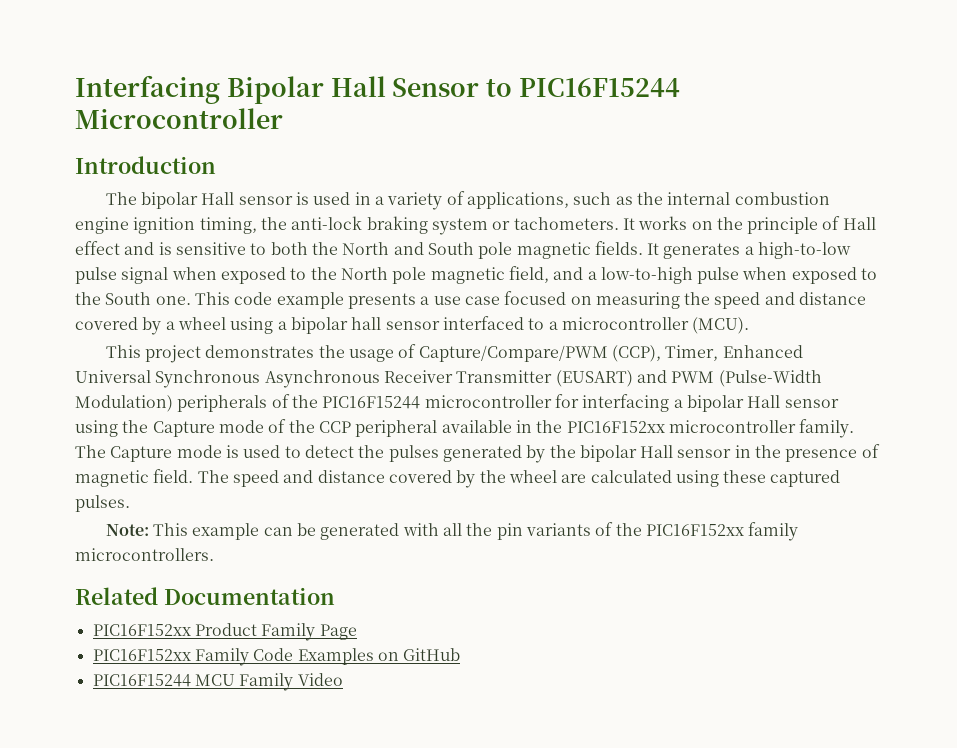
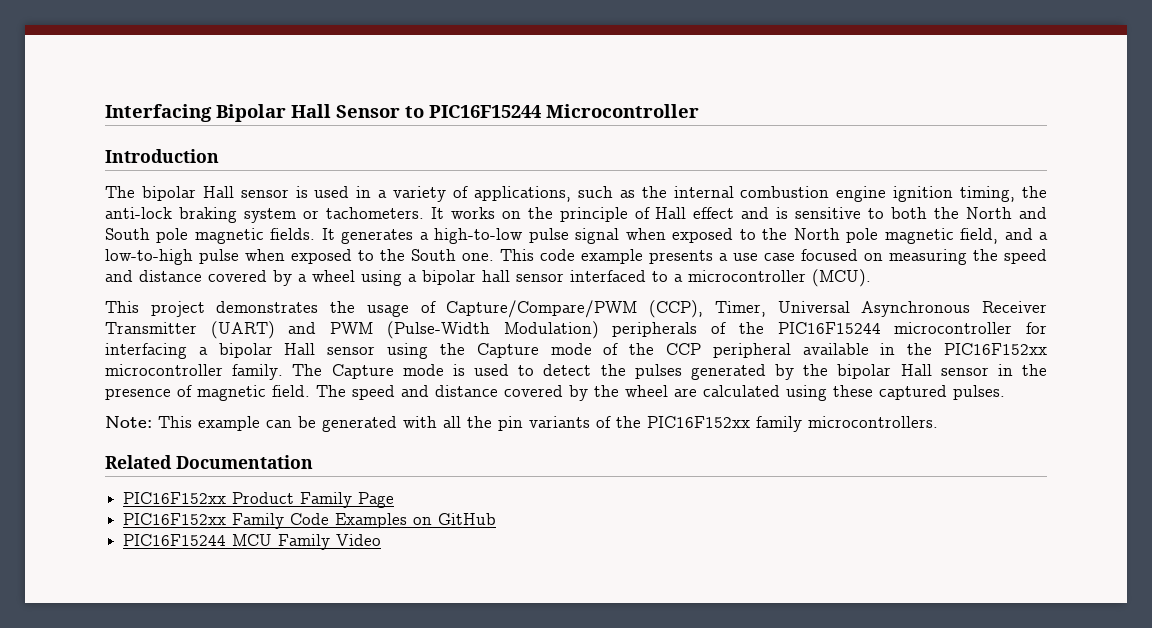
[722,345,803,358] [75,370,261,388] Enhanced Universal Synchronous -> [777,301,850,313] Universal
[555,370,633,387] (EUSART) -> [210,321,275,339] (UART)

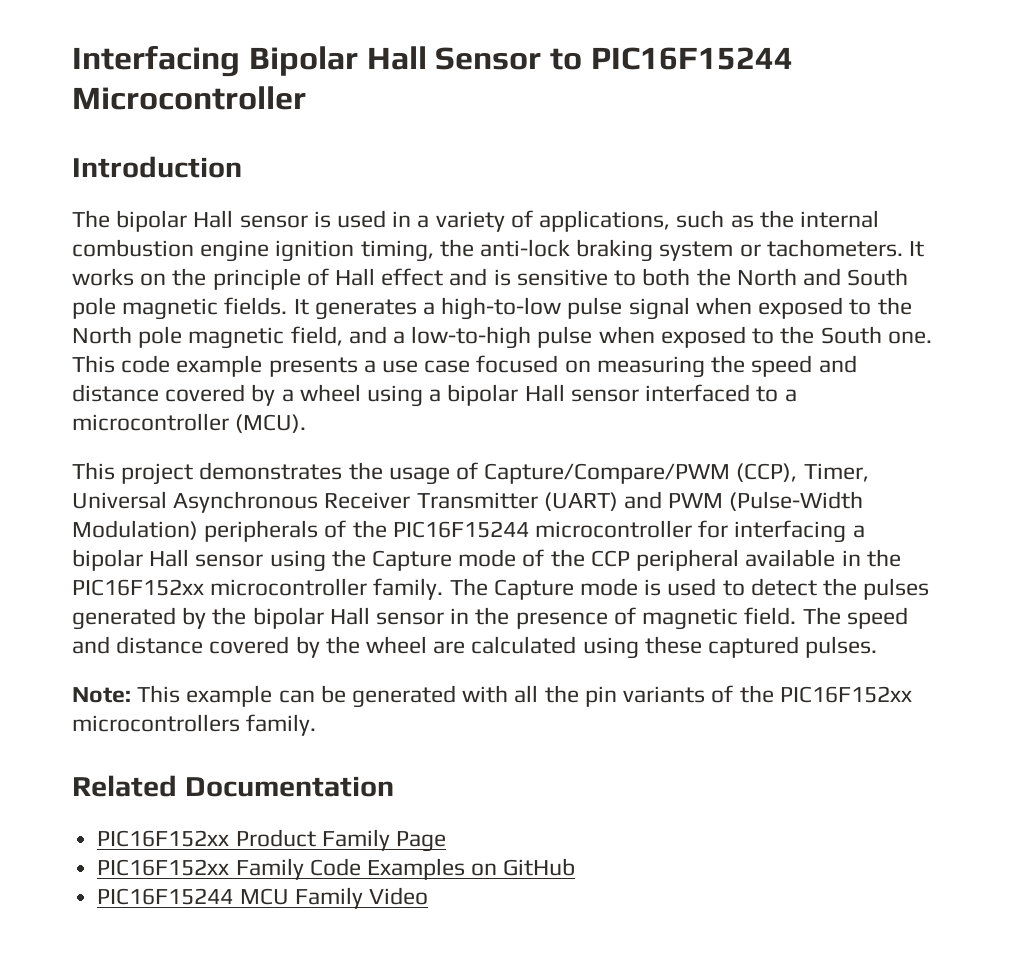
[482,270,510,282] hall -> [524,384,565,402] Hall
[756,416,938,432] family microcontrollers. -> [72,714,317,736] microcontrollers family.

